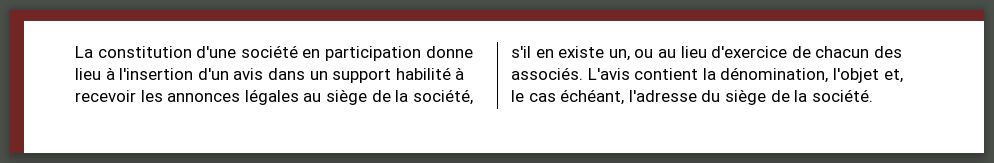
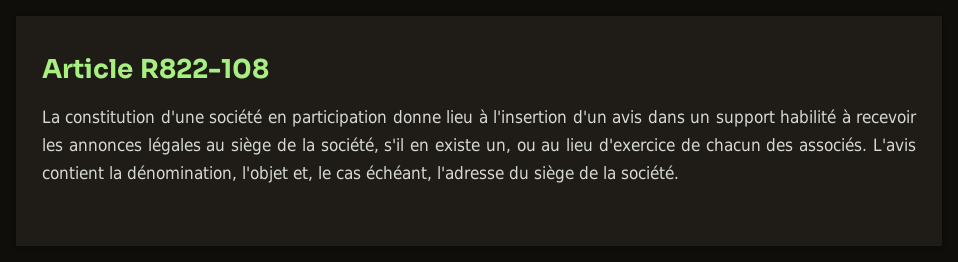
(75, 52) none -> [42,58,270,79] Article R822-108 //

